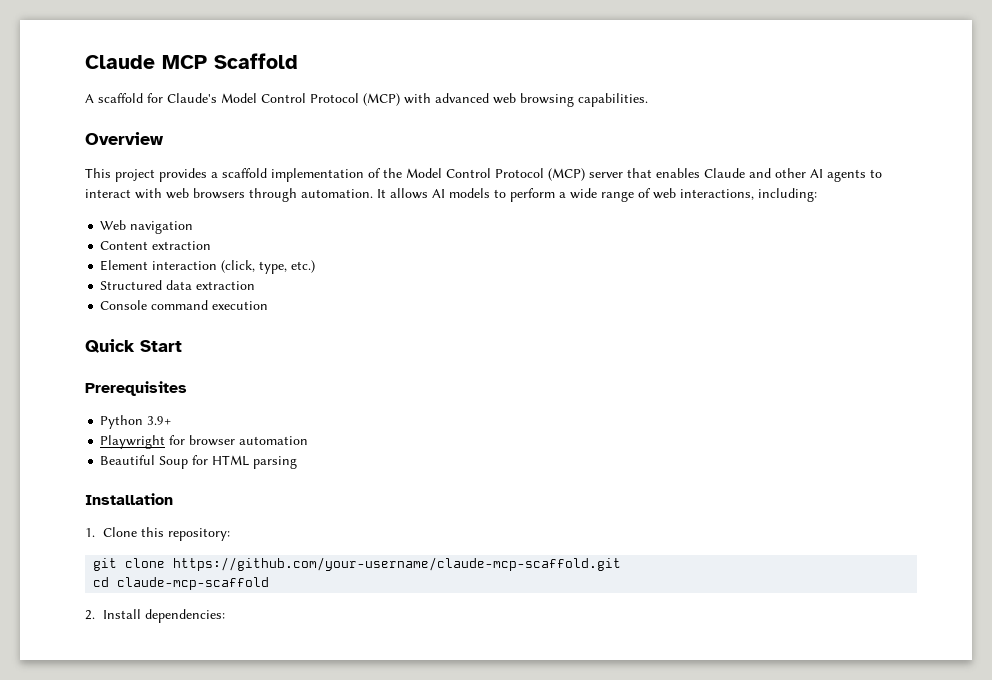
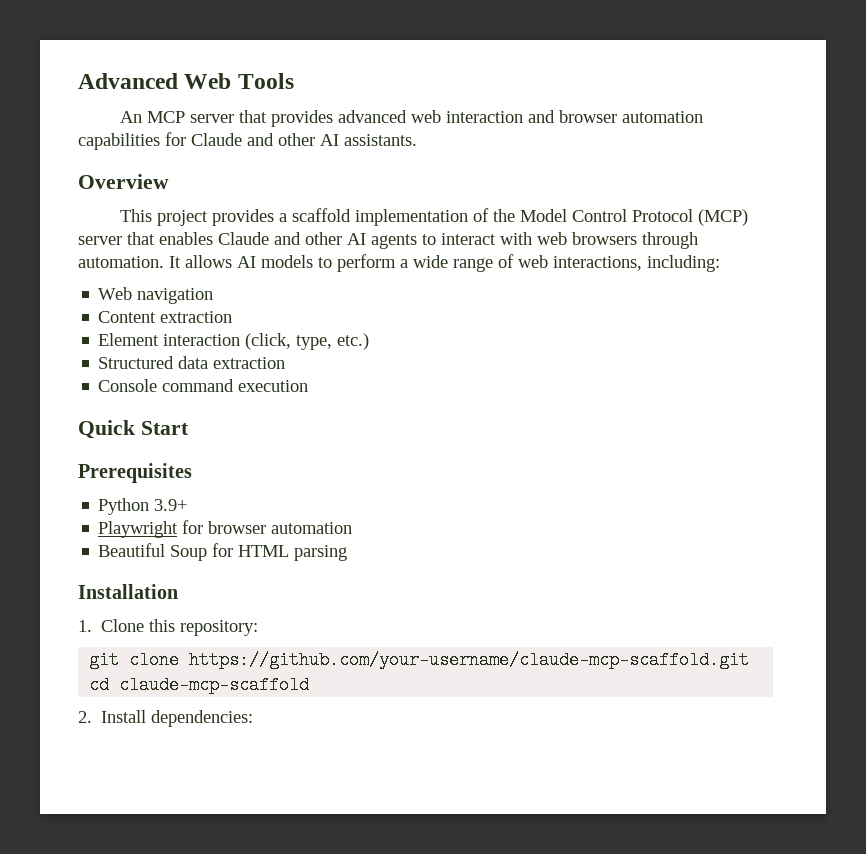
[85,53,298,69] [85,93,648,107] Claude MCP Scaffold // A scaffold for Claude's Model Control Protocol (MCP) with advanced web browsing capabilities. -> [78,73,294,89] [120,110,704,127] [78,132,417,150] Advanced Web Tools // An MCP server that provides advanced web interaction and browser automation capabilities for Claude and other AI assistants.

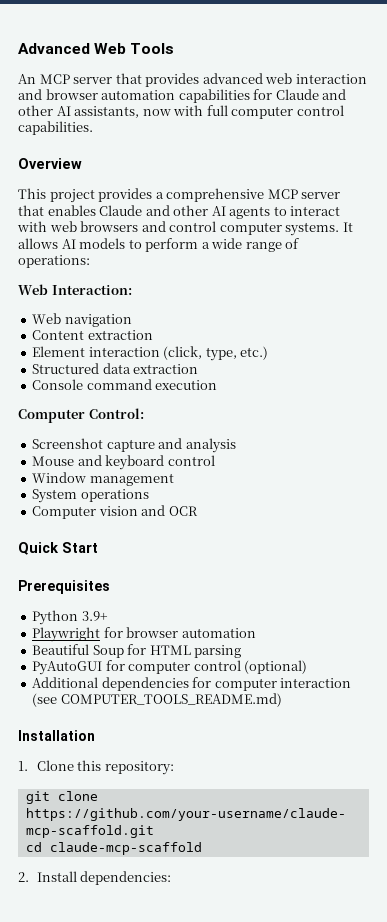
[344,134,417,146] assistants. -> [74,105,344,119] [18,121,93,135] assistants, now with full computer control capabilities.
[292,208,749,226] scaffold implementation of the Model Control Protocol (MCP) -> [166,188,298,202] comprehensive MCP
[642,232,698,249] [78,256,164,268] through automation. -> [141,221,340,236] and control computer systems.
[518,255,720,272] web interactions, including: -> [18,255,90,268] [18,284,132,295] operations: // Web Interaction:
(309, 386) none -> [18,408,144,423] [32,438,236,453] [32,455,215,470] [32,472,174,486] [32,489,149,503] [32,505,198,519] // Computer Control: // Screenshot capture and analysis // Mouse and keyboard control // Window management // System operations // Computer vision and OCR
(348, 553) none -> [32,660,308,675] [32,677,352,691] [32,693,282,707] // PyAutoGUI for computer control (optional) // Additional dependencies for computer interaction (see COMPUTER_TOOLS_README.md)

